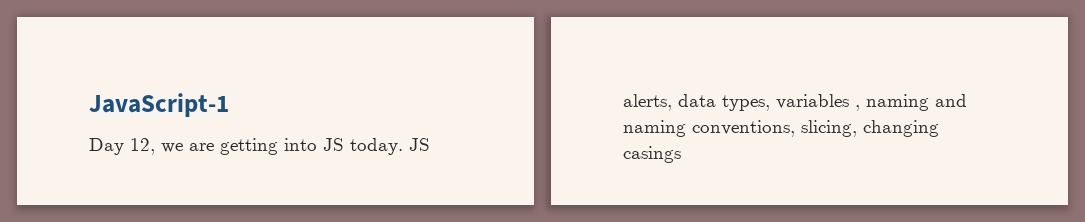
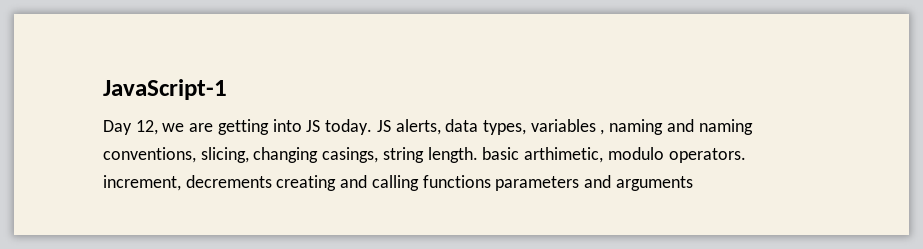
[623,146,681,163] casings -> [322,147,746,163] [103,175,693,191] casings, string length. basic arthimetic, modulo operators. increment, decrements creating and calling functions parameters and arguments

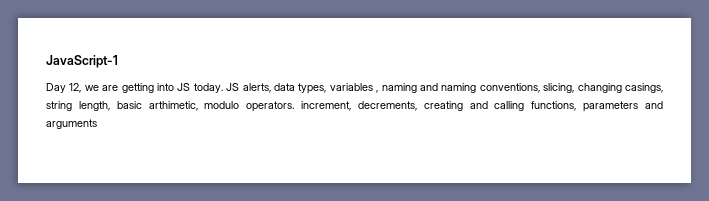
[427,147,478,163] length. -> [78,101,110,111] length,
[185,175,272,188] decrements -> [357,101,417,111] decrements,
[422,175,491,188] functions -> [531,101,577,111] functions,

